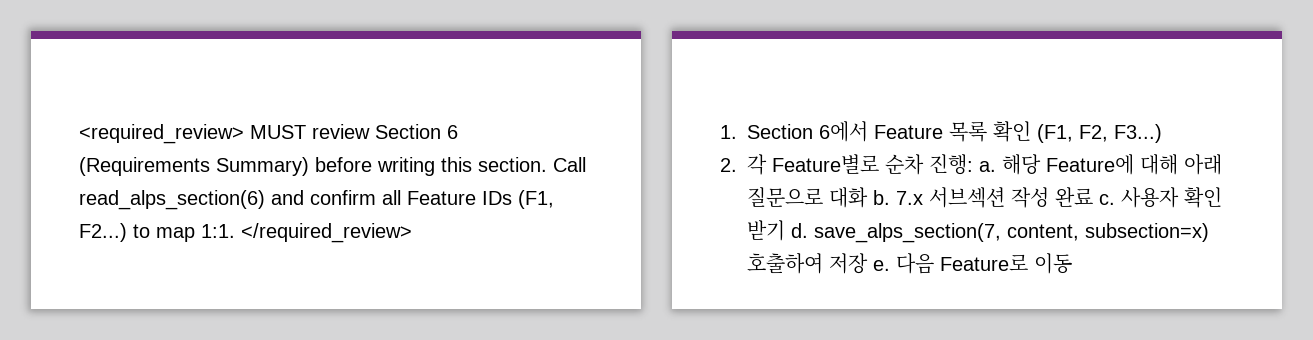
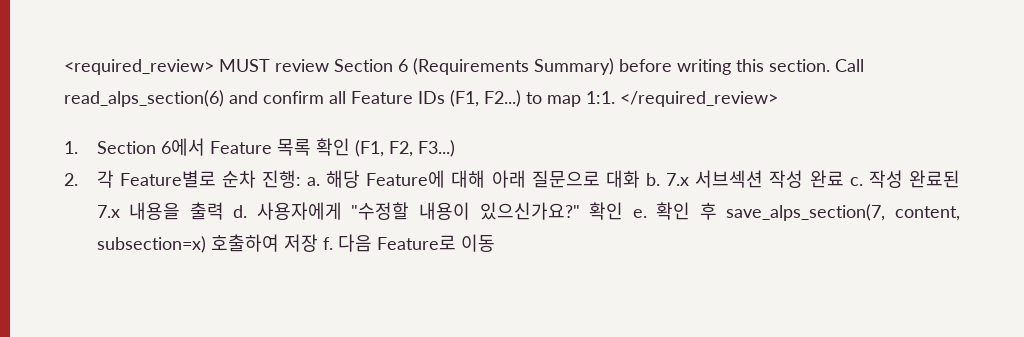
[1121,187,1223,208] [747,220,809,241] 사용자 확인 받기 d. -> [868,170,960,188] [96,202,717,220] 작성 완료된 7.x 내용을 출력 d. 사용자에게 "수정할 내용이 있으신가요?" 확인 e. 확인 후
[873,260,891,271] e. -> [322,237,333,250] f.

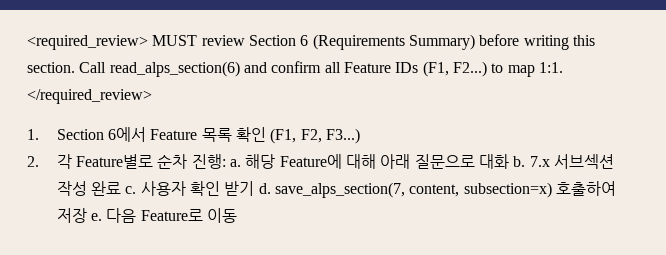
[868,170,960,188] [96,202,717,220] 작성 완료된 7.x 내용을 출력 d. 사용자에게 "수정할 내용이 있으신가요?" 확인 e. 확인 후 -> [140,181,271,196] 사용자 확인 받기 d.
[322,237,333,250] f. -> [91,213,103,221] e.

